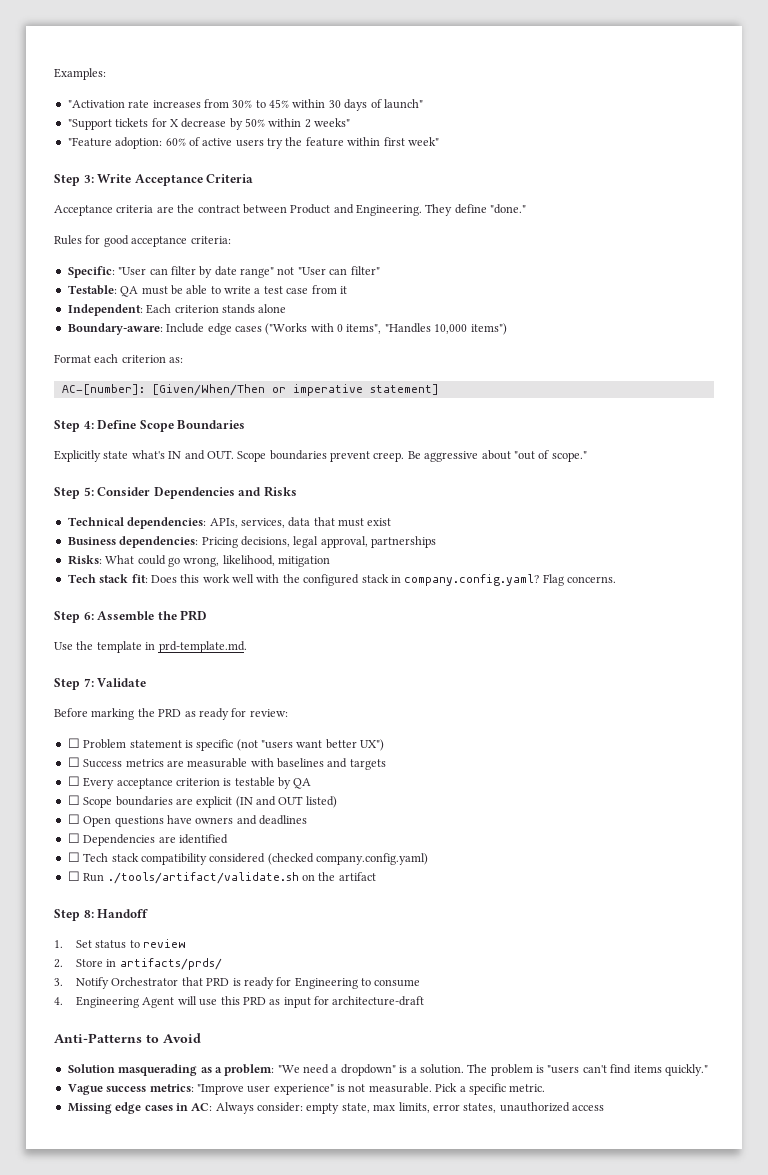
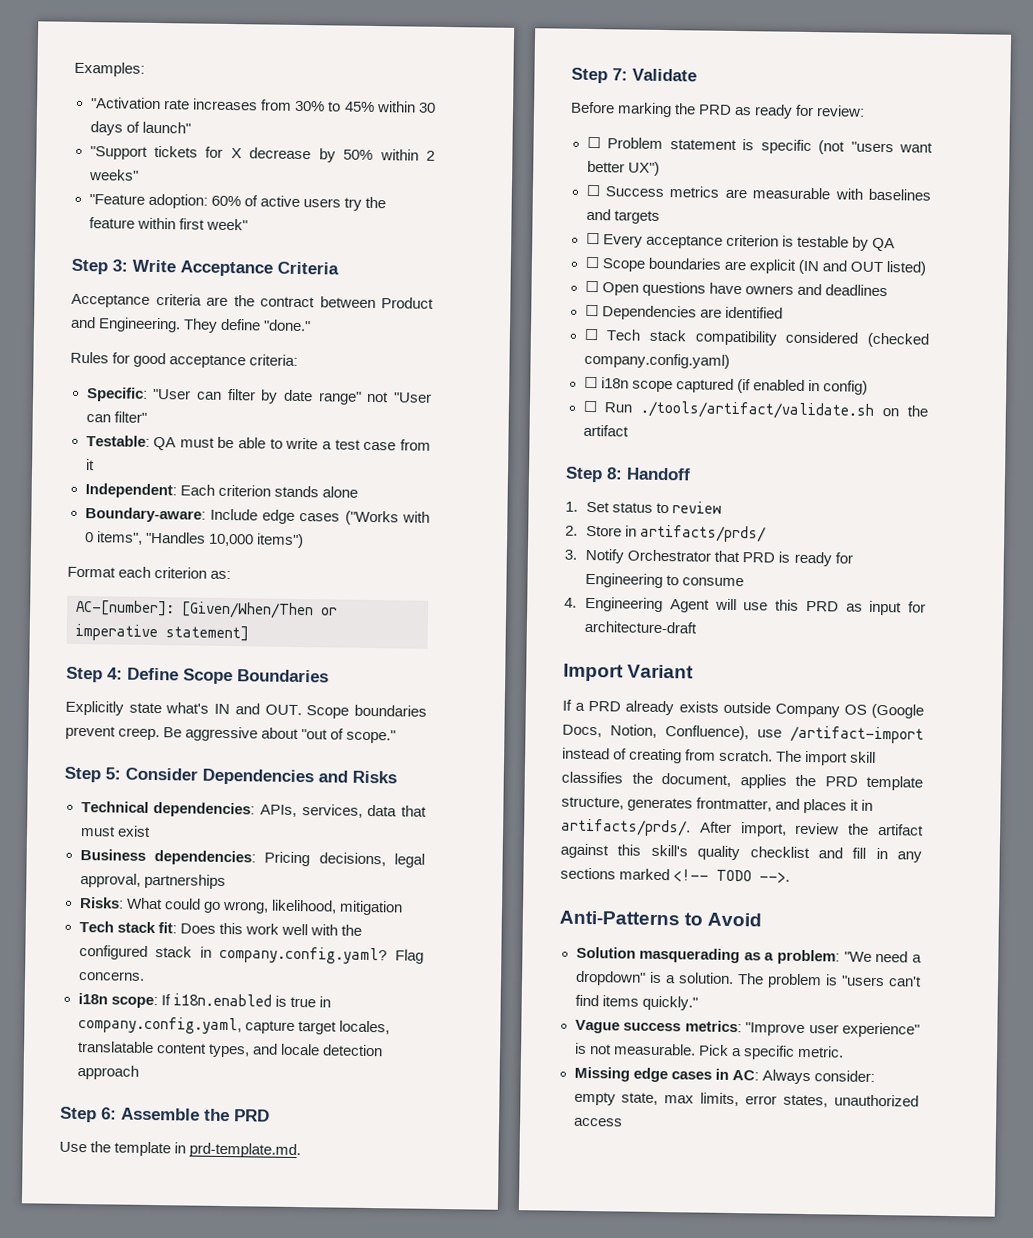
(616, 579) none -> [77,992,331,1009] [77,1015,390,1035] [76,1040,383,1058] [76,1064,139,1080] // i18n scope: If i18n.enabled is true in company.config.yaml, capture target locales, translatable content types, and locale detection approach
(428, 859) none -> [583,376,868,395] // ☐ i18n scope captured (if enabled in config)
(425, 1001) none -> [563,663,695,682] [562,699,924,719] [562,724,924,744] [562,747,877,766] [561,771,923,791] [561,796,874,814] [561,818,924,837] [560,843,922,863] [560,867,791,883] // Import Variant // If a PRD already exists outside Company OS (Google Docs, Notion, Confluence), use /artifact-import instead of creating from scratch. The import skill classifies the document, applies the PRD template structure, generates frontmatter, and places it in artifacts/prds/. After import, review the artifact against this skill's quality checklist and fill in any sections marked <!-- TODO -->.

